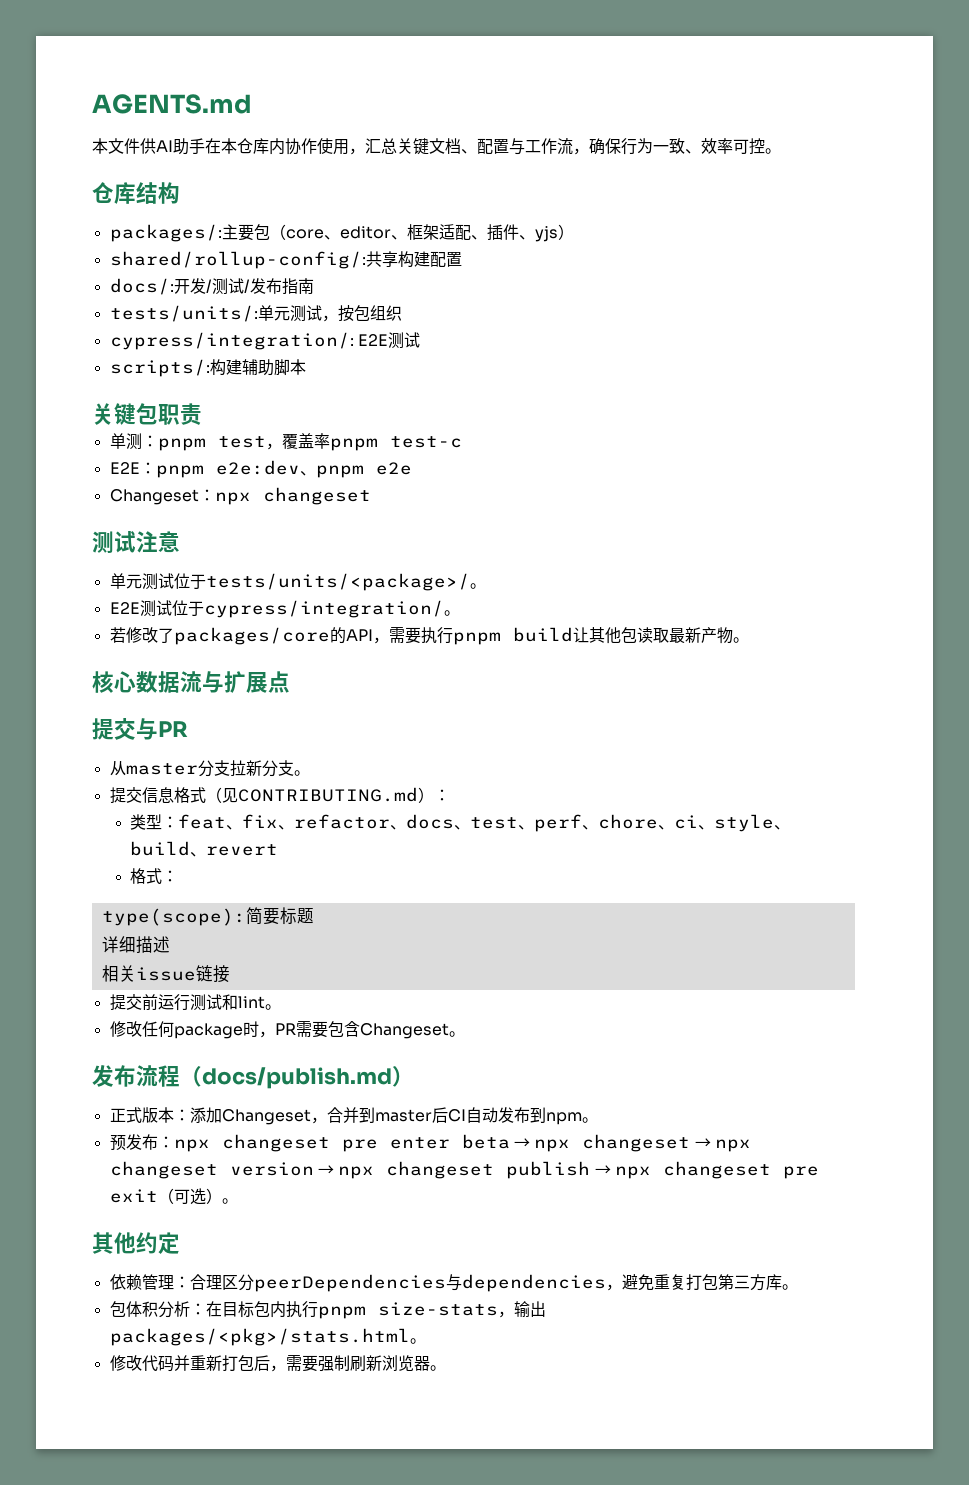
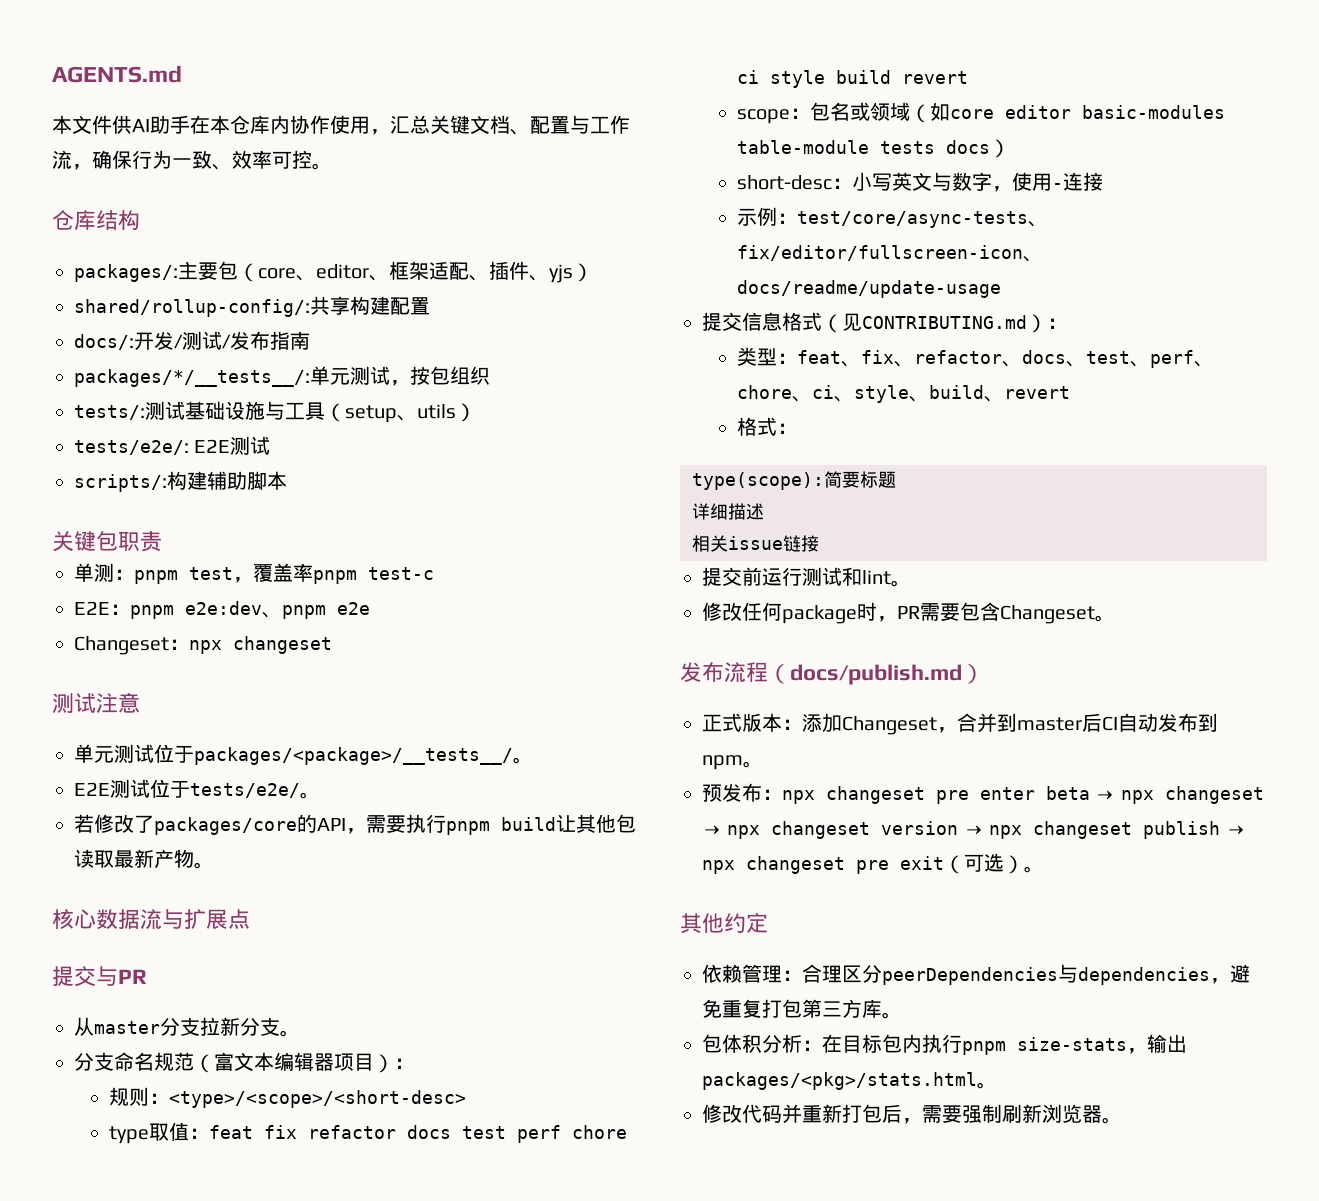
[109,305,258,322] tests/units/: -> [74,369,310,387] packages/*/__tests__/:
[109,332,354,350] cypress/integration/: -> [74,401,476,423] [74,440,189,455] tests/:测试基础设施与工具（setup、utils） // tests/e2e/:
[205,573,470,591] tests/units/<package>/ -> [194,747,513,765] packages/<package>/__tests__/
[203,600,444,618] cypress/integration/ -> [190,783,300,798] tests/e2e/
(310, 773) none -> [74,1052,414,1073] [109,1087,467,1108] [109,1122,628,1144] [737,70,969,88] [737,102,1226,124] [737,139,1011,158] [737,172,1104,192] [737,207,1049,228] [737,245,1044,262] [737,280,1002,298] // 分支命名规范（富文本编辑器项目）： // 规则：<type>/<scope>/<short-desc> // type取值：feat fix refactor docs test perf chore ci style build revert // scope：包名或领域（如core editor basic-modules table-module tests docs） // short-desc：小写英文与数字，使用-连接 // 示例：test/core/async-tests、fix/editor/fullscreen-icon、docs/readme/update-usage

